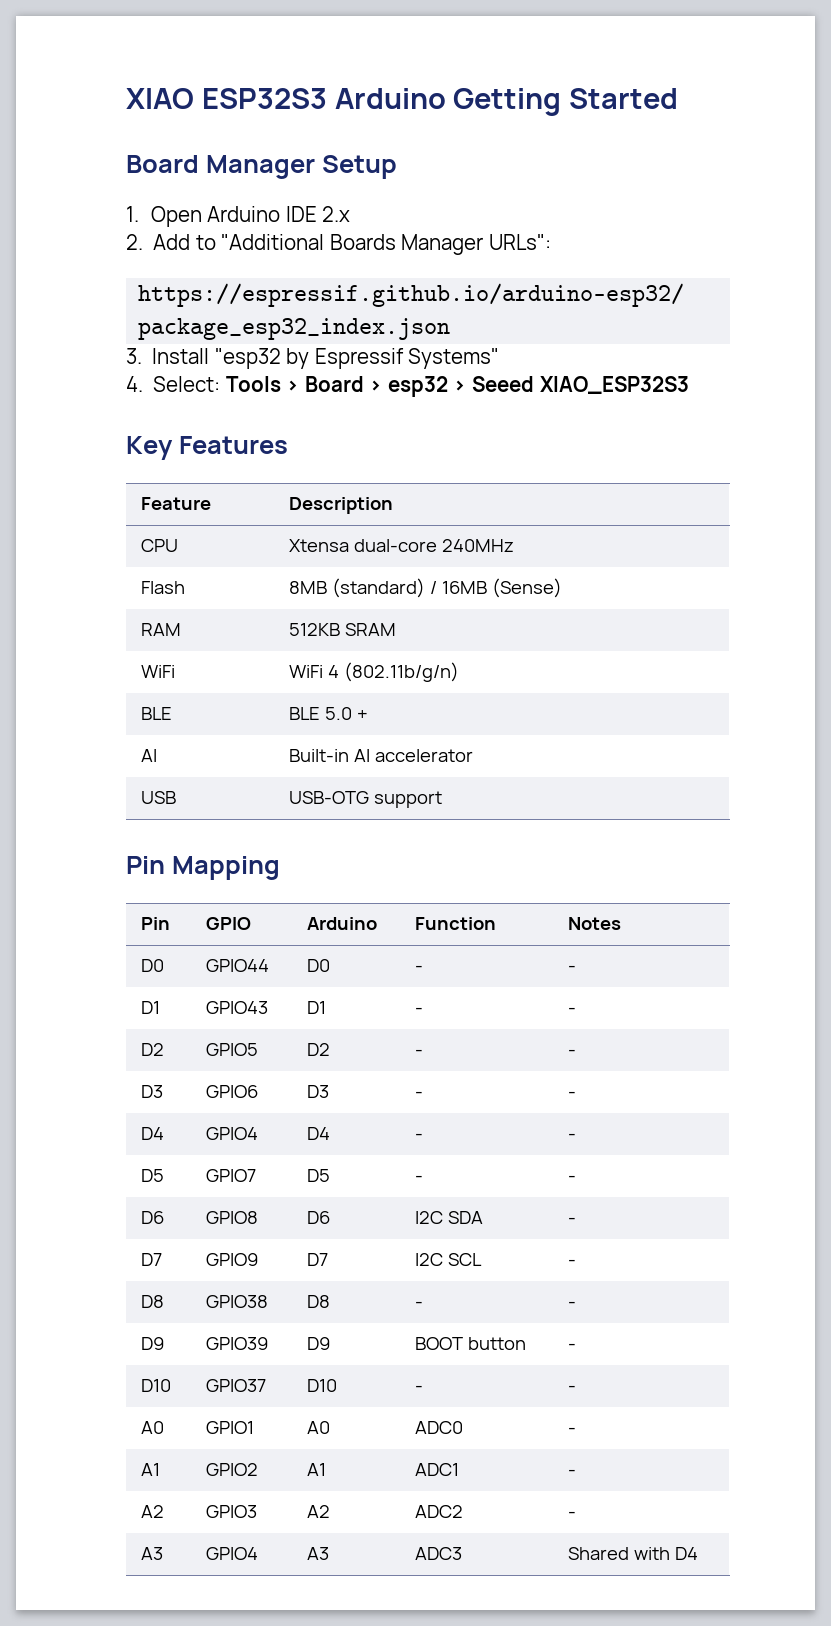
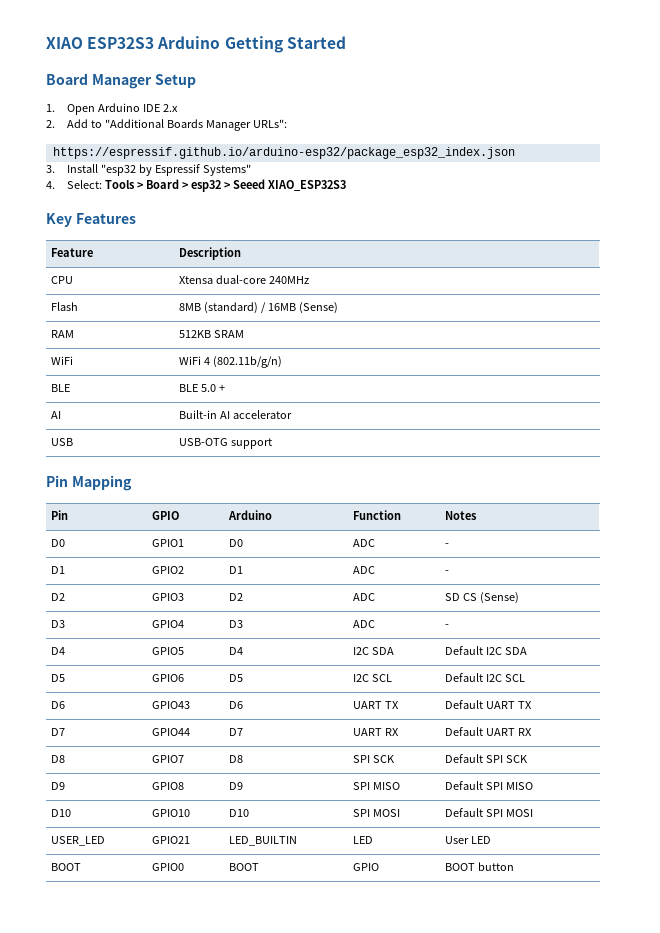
[206,959,270,972] [307,959,331,972] [415,965,424,972] GPIO44 | D0 | - -> [151,539,184,547] [228,539,243,547] [352,539,375,547] GPIO1 | D0 | ADC
[206,1001,269,1014] [307,1001,327,1014] [415,1007,424,1014] GPIO43 | D1 | - -> [151,566,184,574] [228,566,243,574] [352,566,375,574] GPIO2 | D1 | ADC
[206,1043,259,1056] [307,1043,331,1056] [415,1049,424,1056] [568,1049,577,1056] [141,1085,164,1098] [206,1085,259,1098] [307,1085,330,1098] [415,1091,424,1098] GPIO5 | D2 | - | - // D3 | GPIO6 | D3 | - -> [151,593,184,601] [228,593,243,601] [352,593,375,601] [444,592,519,604] [50,620,65,628] [151,620,184,628] [228,620,243,628] [352,620,375,628] GPIO3 | D2 | ADC | SD CS (Sense) // D3 | GPIO4 | D3 | ADC
[206,1127,259,1140] [307,1127,331,1140] [415,1133,424,1140] [568,1133,577,1140] [141,1169,165,1182] [206,1169,257,1182] [307,1169,331,1182] [415,1175,424,1182] [568,1175,577,1182] [141,1211,165,1224] [206,1211,259,1224] [307,1211,331,1224] [415,1211,484,1224] [568,1217,577,1224] [141,1253,163,1266] [206,1253,259,1266] [307,1253,329,1266] [415,1253,483,1266] [568,1259,577,1266] [141,1295,165,1308] [206,1295,269,1308] [307,1295,331,1308] [415,1301,424,1308] [568,1301,577,1308] [141,1337,165,1350] [206,1337,269,1350] [307,1337,331,1350] [415,1337,527,1350] [568,1343,577,1350] [141,1379,172,1392] [206,1379,267,1392] [307,1379,338,1392] [415,1385,424,1392] [568,1385,577,1392] [141,1421,165,1434] [206,1421,255,1434] [307,1421,331,1434] [415,1421,464,1434] [568,1427,577,1434] [141,1463,161,1476] [206,1463,259,1476] [307,1463,327,1476] [415,1463,460,1476] [568,1469,577,1476] [141,1505,165,1518] [206,1505,258,1518] [307,1505,331,1518] [415,1505,464,1518] [568,1511,577,1518] [141,1547,164,1560] [206,1547,259,1560] [307,1547,330,1560] [415,1547,463,1560] [568,1547,699,1560] GPIO4 | D4 | - | - // D5 | GPIO7 | D5 | - | - // D6 | GPIO8 | D6 | I2C SDA | - // D7 | GPIO9 | D7 | I2C SCL | - // D8 | GPIO38 | D8 | - | - // D9 | GPIO39 | D9 | BOOT button | - // D10 | GPIO37 | D10 | - | - // A0 | GPIO1 | A0 | ADC0 | - // A1 | GPIO2 | A1 | ADC1 | - // A2 | GPIO3 | A2 | ADC2 | - // A3 | GPIO4 | A3 | ADC3 | Shared with D4 -> [151,647,184,655] [228,647,243,655] [352,647,394,655] [444,646,527,655] [50,674,65,682] [151,674,184,682] [228,674,243,682] [352,674,392,682] [444,673,525,682] [50,701,65,709] [151,701,190,709] [228,701,243,709] [352,701,399,709] [444,700,532,709] [50,728,65,736] [151,728,190,736] [228,728,243,736] [352,728,399,736] [444,727,532,736] [50,755,65,763] [151,755,184,763] [228,755,243,763] [352,755,395,763] [444,754,528,763] [50,782,65,790] [151,782,184,790] [228,782,243,790] [352,782,400,790] [444,781,533,790] [50,809,71,817] [151,809,190,817] [228,809,249,817] [352,809,400,817] [444,808,533,817] [50,836,105,846] [151,836,190,844] [228,836,297,846] [352,836,373,844] [444,836,491,844] [50,863,81,871] [151,863,184,871] [228,863,259,871] [352,863,379,871] [444,862,514,871] GPIO5 | D4 | I2C SDA | Default I2C SDA // D5 | GPIO6 | D5 | I2C SCL | Default I2C SCL // D6 | GPIO43 | D6 | UART TX | Default UART TX // D7 | GPIO44 | D7 | UART RX | Default UART RX // D8 | GPIO7 | D8 | SPI SCK | Default SPI SCK // D9 | GPIO8 | D9 | SPI MISO | Default SPI MISO // D10 | GPIO10 | D10 | SPI MOSI | Default SPI MOSI // USER_LED | GPIO21 | LED_BUILTIN | LED | User LED // BOOT | GPIO0 | BOOT | GPIO | BOOT button

